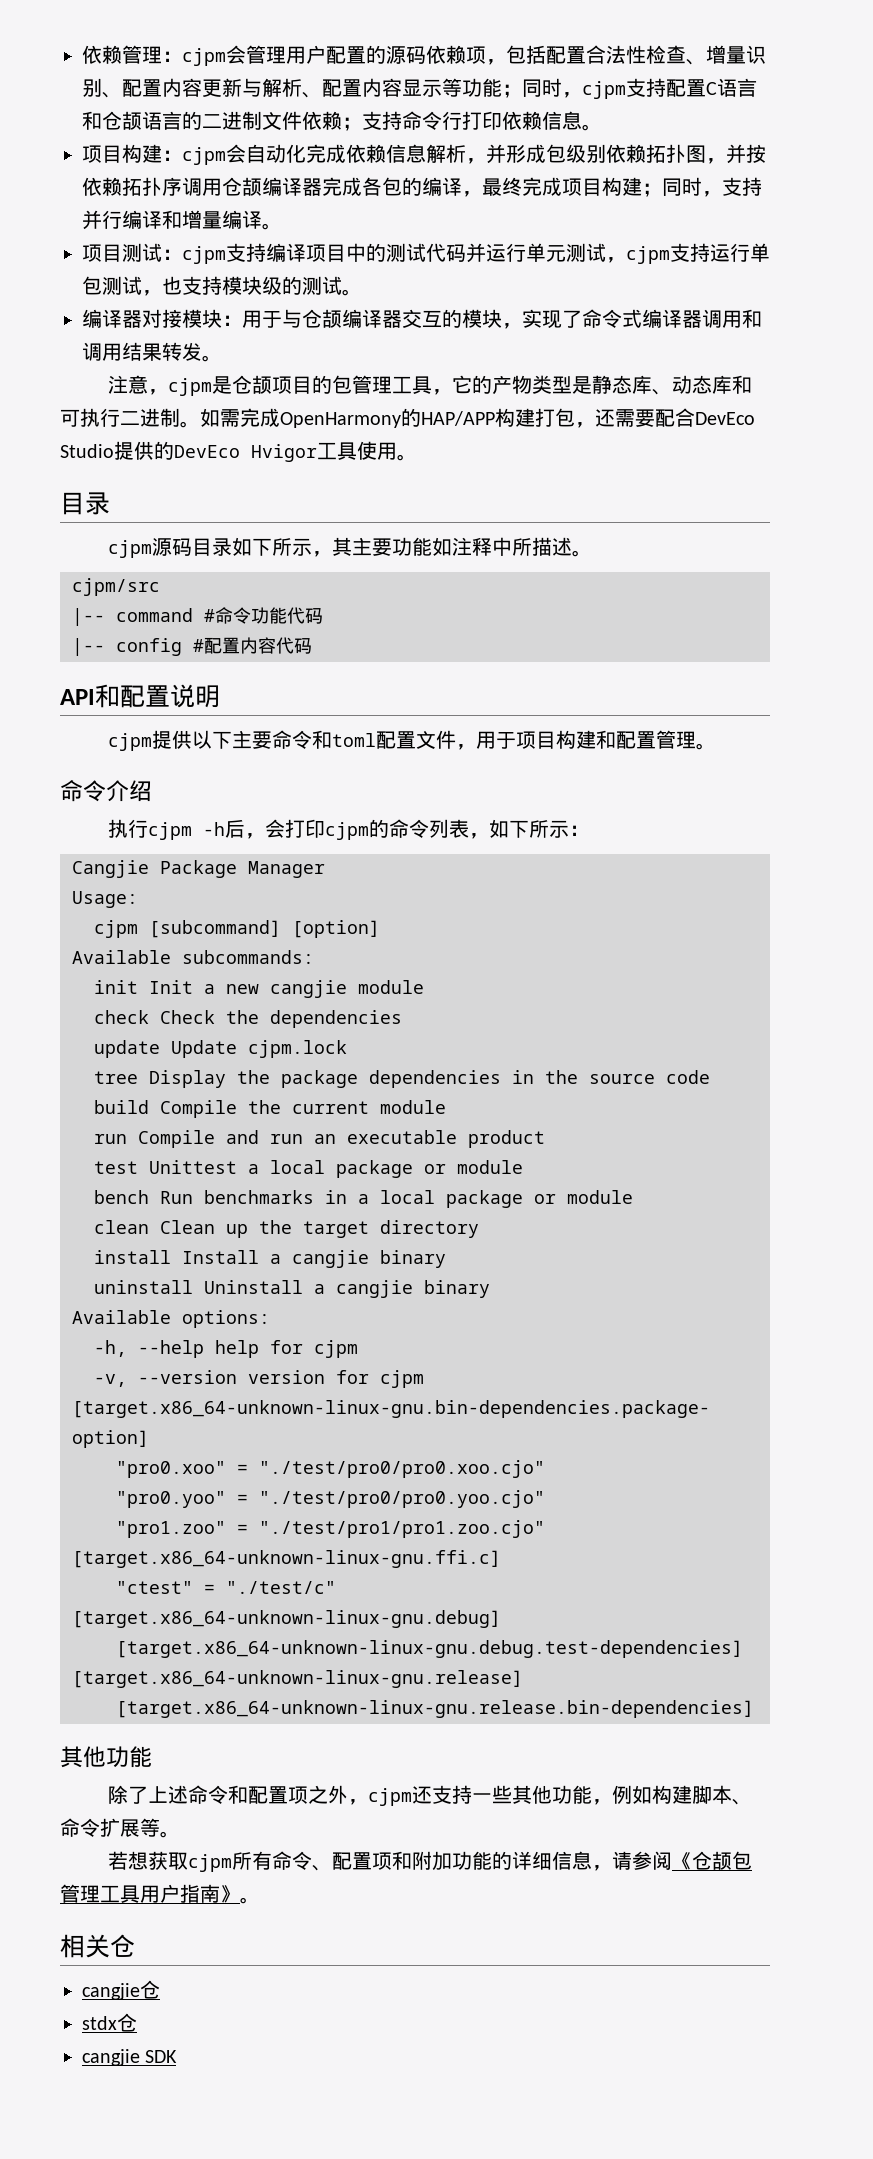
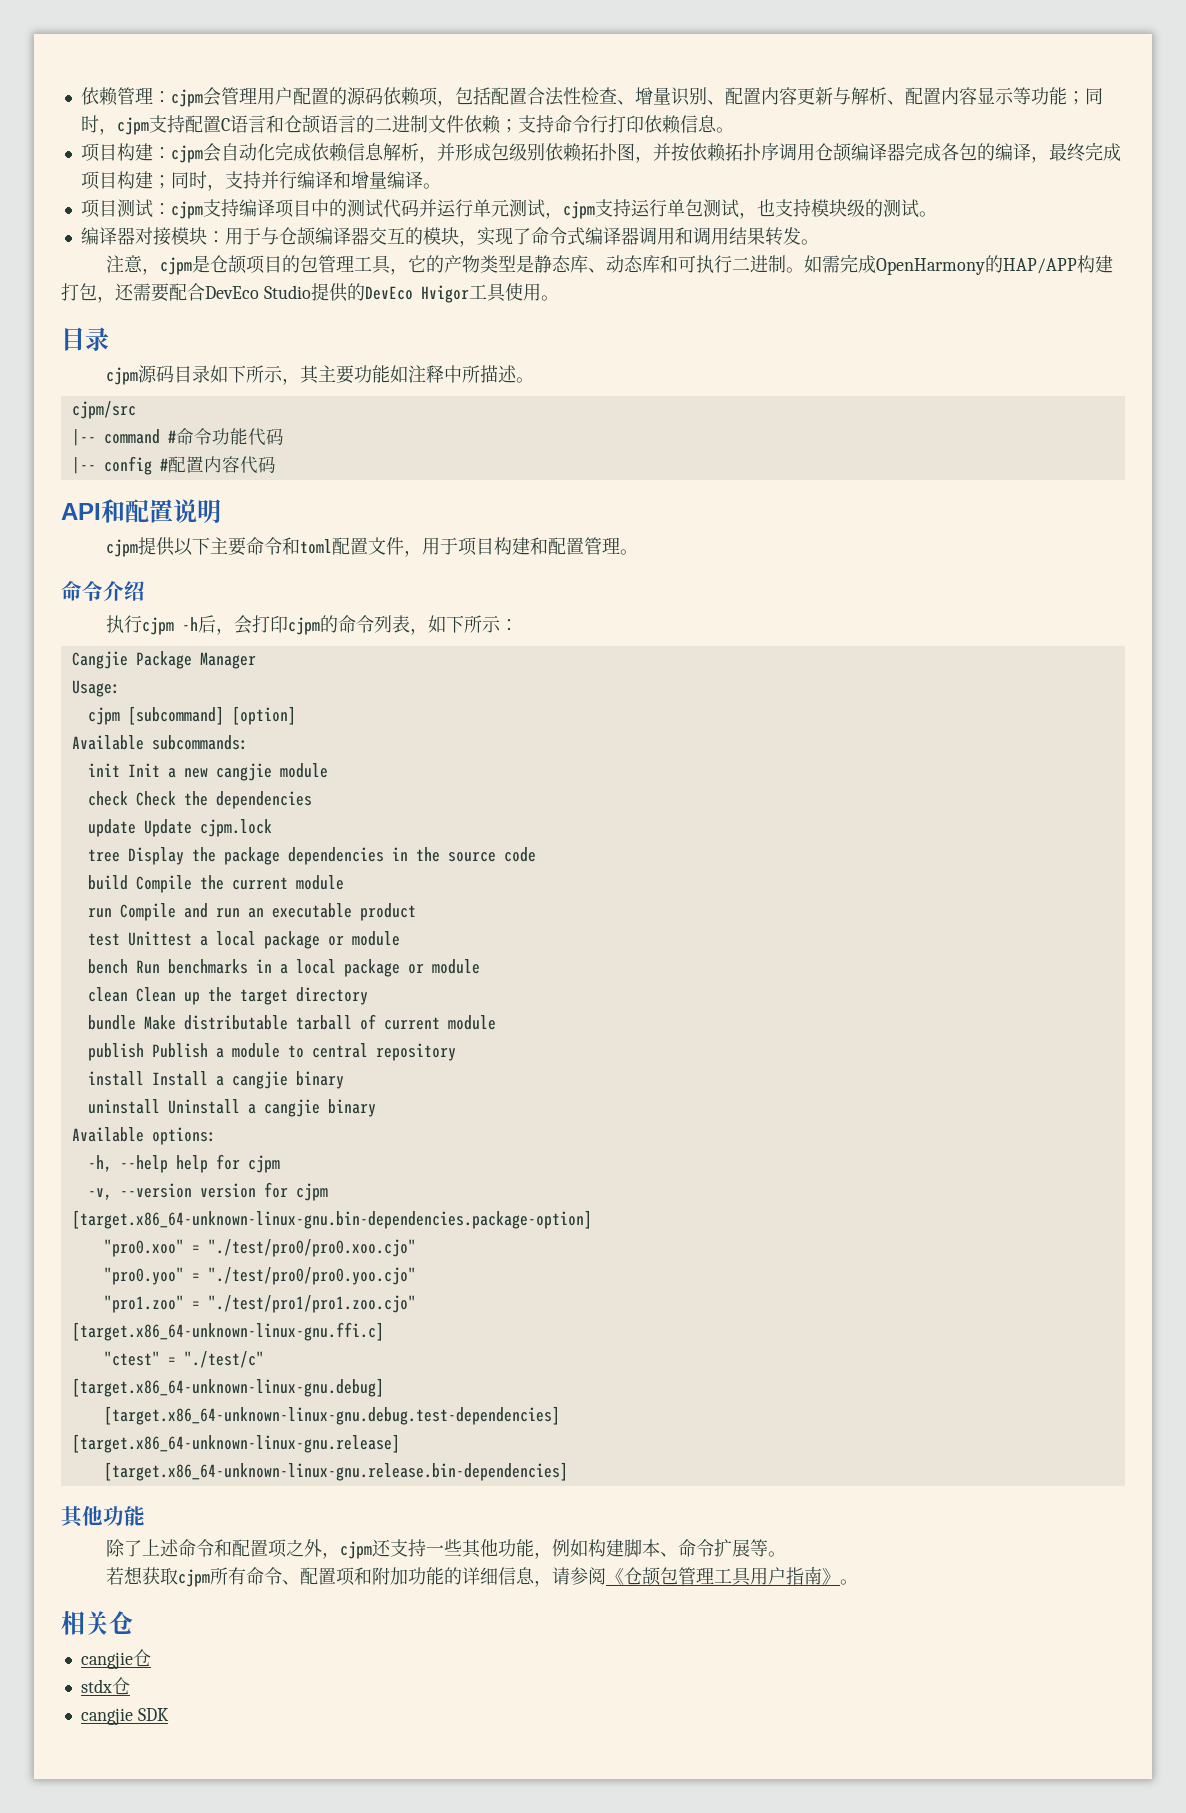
(479, 1229) none -> [87,1014,496,1030] [87,1043,456,1061] // bundle Make distributable tarball of current module // publish Publish a module to central repository

